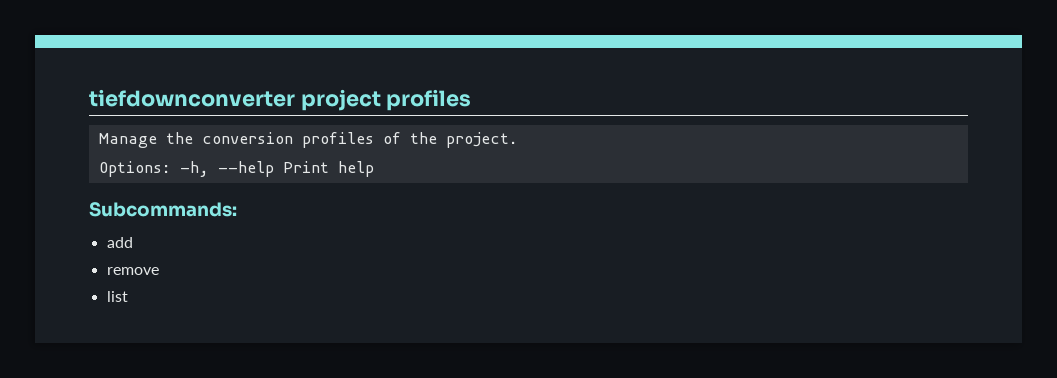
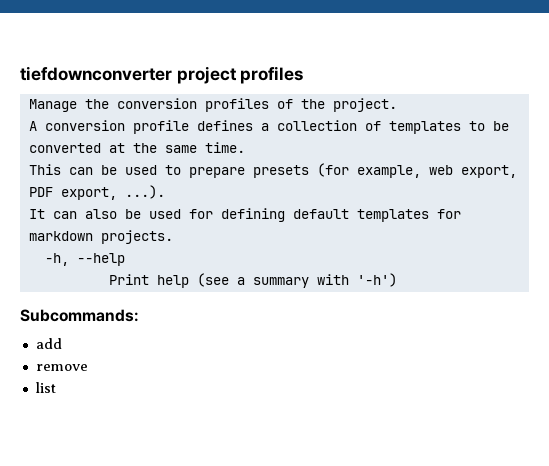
[98,161,171,177] Options: -> [28,120,509,134] [28,142,245,153] [28,163,517,178] [28,185,165,200] [28,208,461,222] [28,230,173,244] A conversion profile defines a collection of templates to be converted at the same time. // This can be used to prepare presets (for example, web export, PDF export, ...). // It can also be used for defining default templates for markdown projects. //
(274, 169) none -> (125, 259) //
(374, 169) none -> [196,273,397,288] (see a summary with '-h')

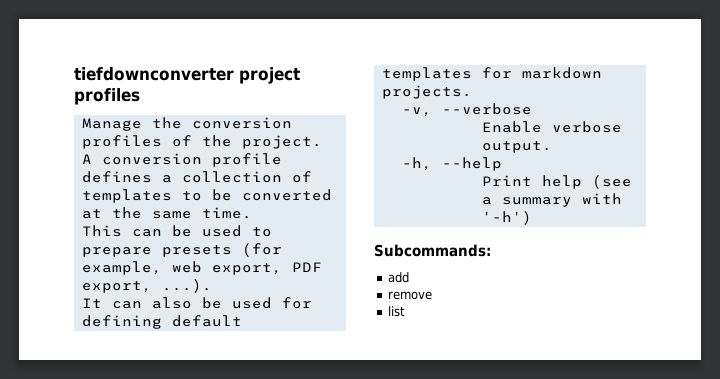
(173, 237) none -> [401,103,532,117] [481,121,622,133] [481,141,552,153] // -v, --verbose // Enable verbose output.

